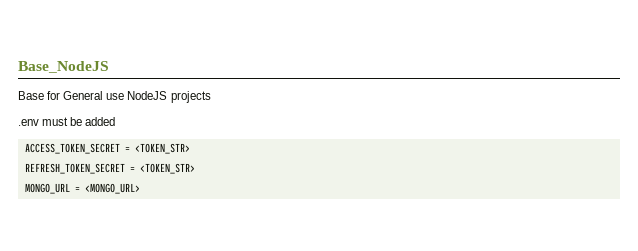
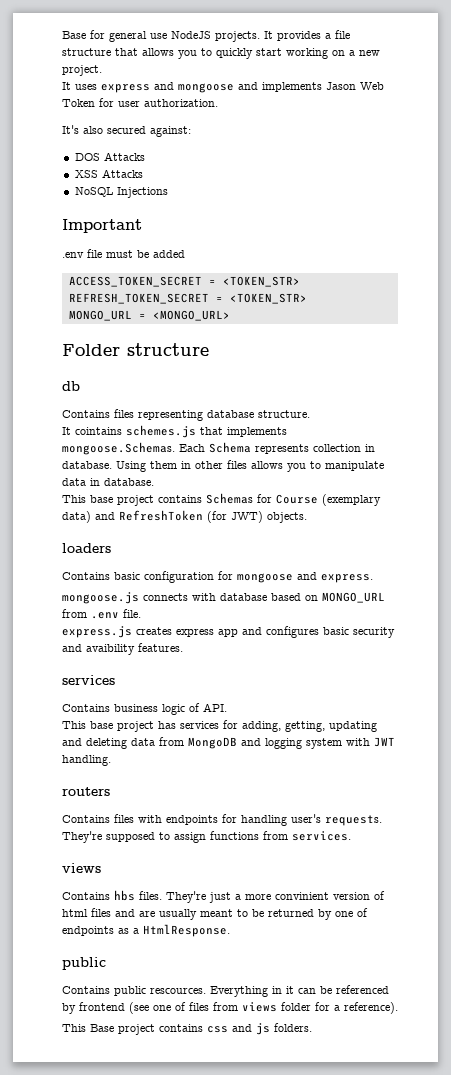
[18,61,109,73] Base_NodeJS // -> (62, 35) none
[63,91,104,100] General -> [109,31,147,42] general
[170,91,211,103] [18,119,39,126] projects // .env -> [215,30,350,42] [62,48,380,59] [62,65,102,76] [62,82,384,93] [62,98,218,107] [62,125,191,137] [74,152,145,161] [74,169,143,178] [74,187,168,198] [62,219,142,233] [62,249,102,258] projects. It provides a file structure that allows you to quickly start working on a new project. // It uses express and mongoose and implements Jason Web Token for user authorization. // It's also secured against: // DOS Attacks // XSS Attacks // NoSQL Injections // Important // .env file
(140, 188) none -> [62,343,209,356] [62,381,80,391] [62,409,310,421] [62,425,287,438] [62,442,375,455] [62,460,384,472] [62,478,154,486] [62,493,381,506] [62,510,307,523] [62,543,111,553] [62,571,373,583] [62,592,385,604] [62,609,141,619] [62,626,395,638] [62,643,183,655] [62,675,115,685] [62,703,227,715] [62,720,377,732] [62,737,395,749] [62,755,111,766] [62,787,110,796] [62,814,382,826] [62,831,351,843] [62,863,101,873] [62,890,385,903] [62,908,368,920] [62,924,230,937] [62,957,106,970] [62,985,389,997] [62,1002,398,1014] [62,1023,312,1035] // Folder structure // db // Contains files representing database structure. // It cointains schemes.js that implements mongoose.Schemas. Each Schema represents collection in database. Using them in other files allows you to manipulate data in database. // This base project contains Schemas for Course (exemplary data) and RefreshToken (for JWT) objects. // loaders // Contains basic configuration for mongoose and express. // mongoose.js connects with database based on MONGO_URL from .env file. // express.js creates express app and configures basic security and avaibility features. // services // Contains business logic of API. // This base project has services for adding, getting, updating and deleting data from MongoDB and logging system with JWT handling. // routers // Contains files with endpoints for handling user's requests. They're supposed to assign functions from services. // views // Contains hbs files. They're just a more convinient version of html files and are usually meant to be returned by one of endpoints as a HtmlResponse. // public // Contains public rescources. Everything in it can be referenced by frontend (see one of files from views folder for a reference). // This Base project contains css and js folders.

